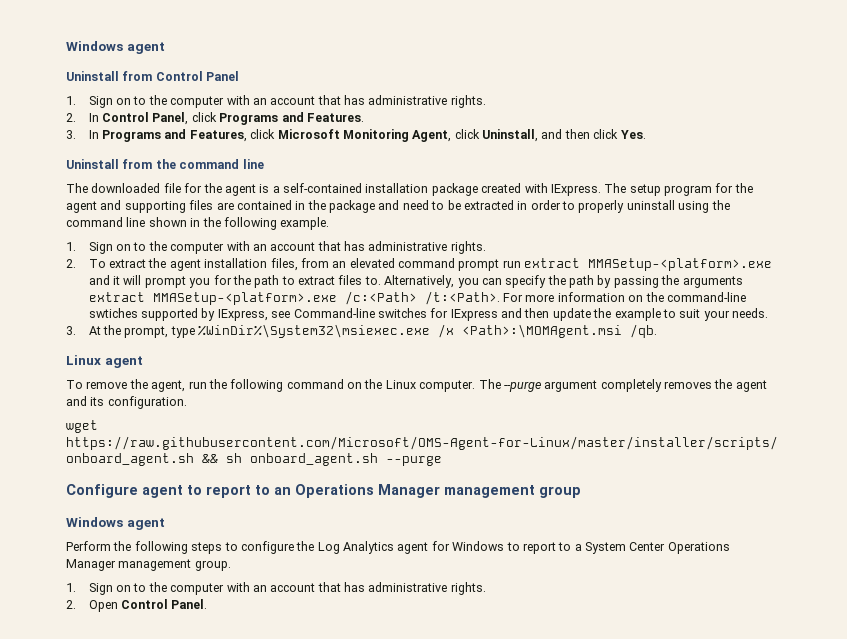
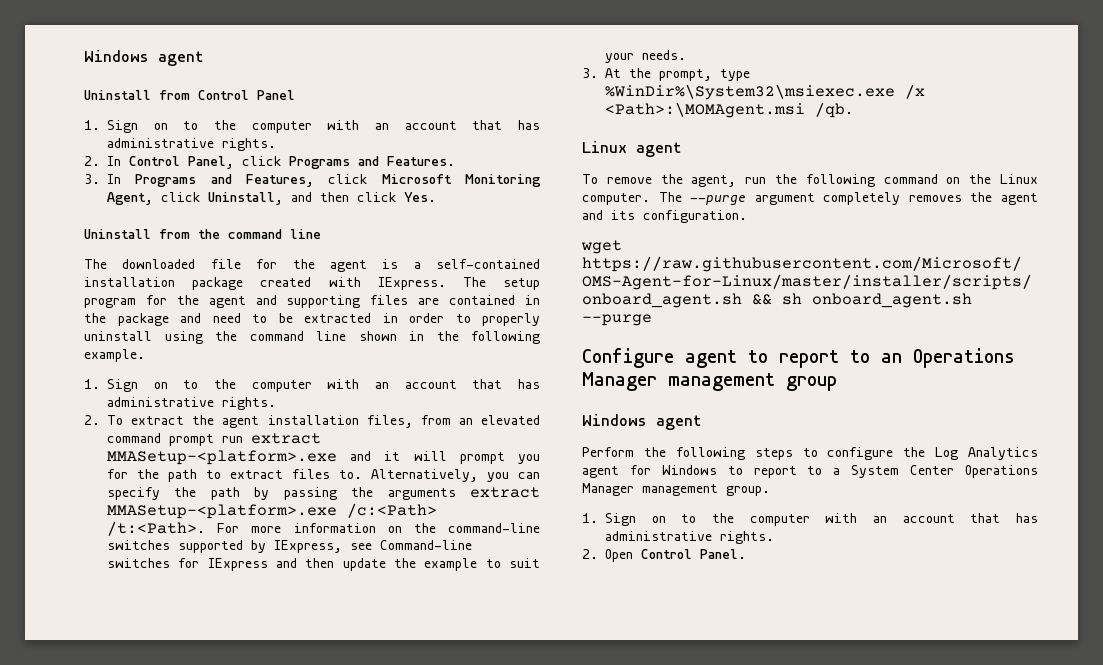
[88,308,138,318] swtiches -> [107,540,170,550] switches

